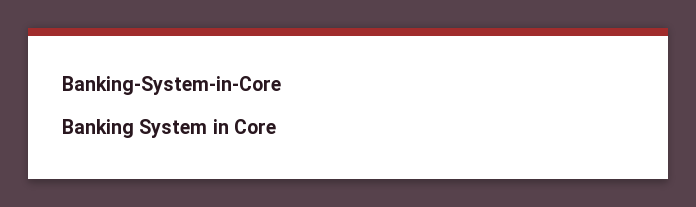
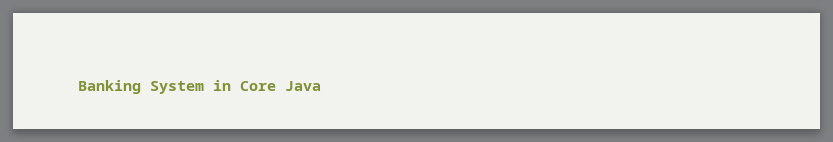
[62,76,281,95] Banking-System-in-Core // -> (78, 87) none
(276, 126) none -> [285,81,321,91] Java

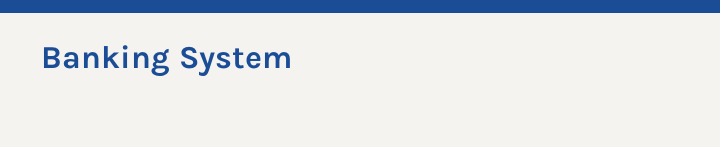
[213,80,321,91] in Core Java -> (292, 61) none

